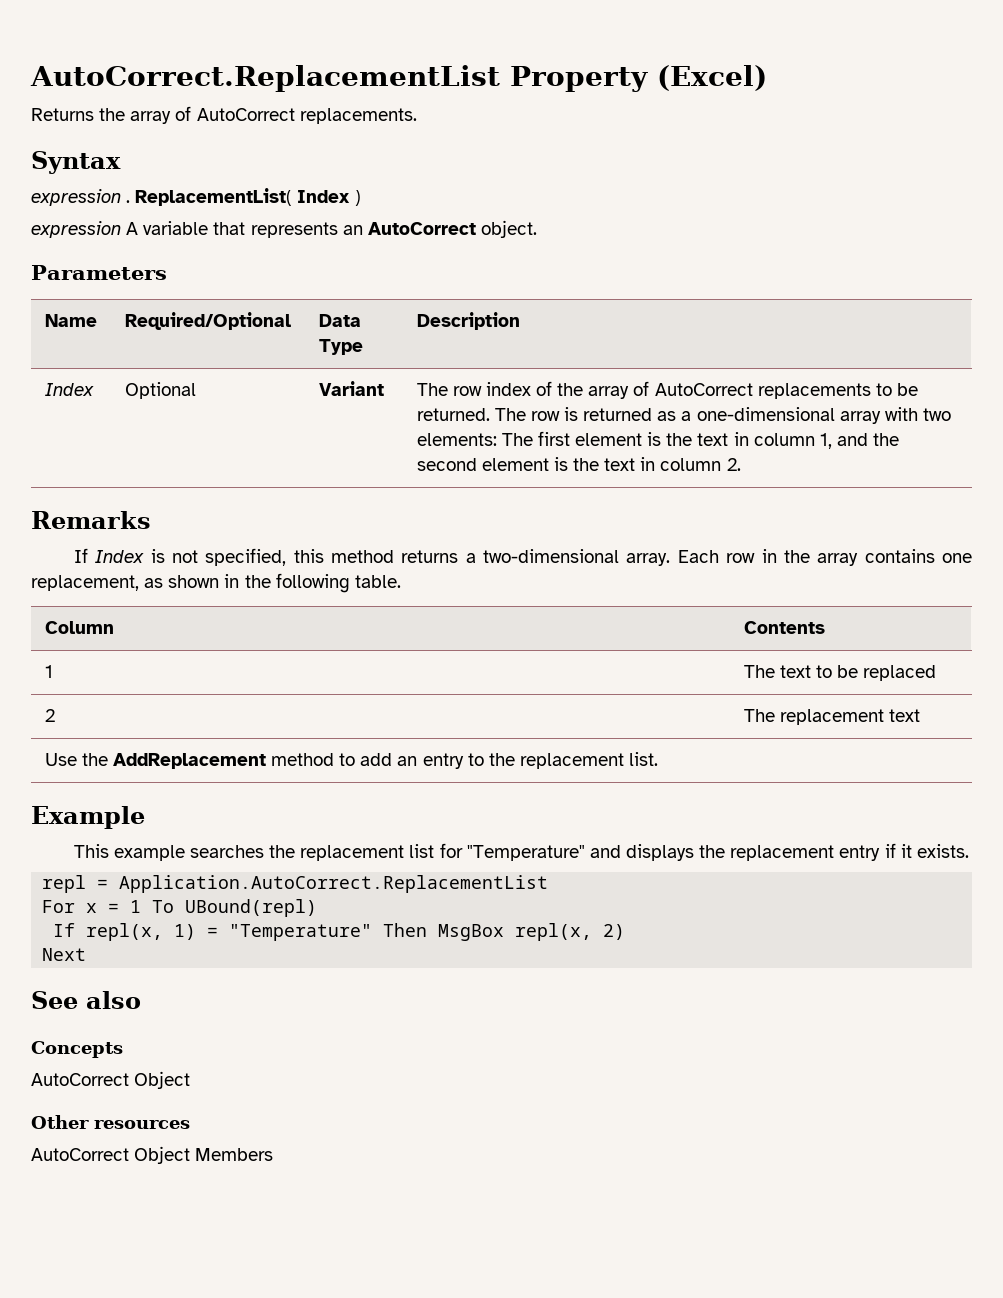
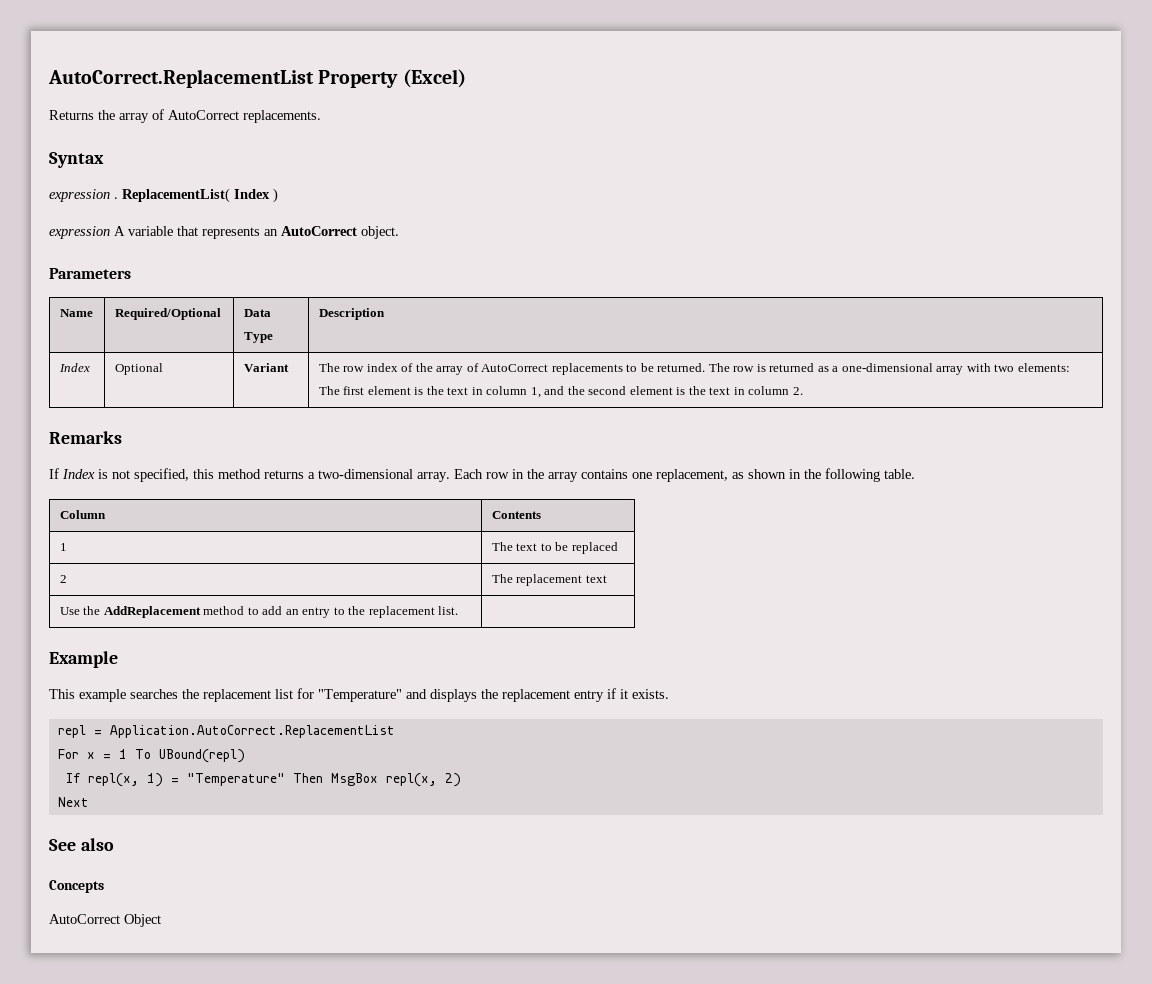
[31,1115,190,1129] [31,1146,274,1164] // Other resources // AutoCorrect Object Members -> (161, 920) none

